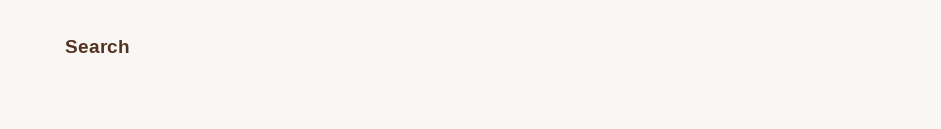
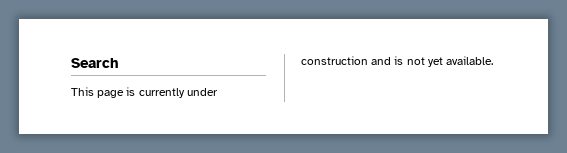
(130, 46) none -> [71,87,218,98] [301,56,494,67] // This page is currently under construction and is not yet available.

